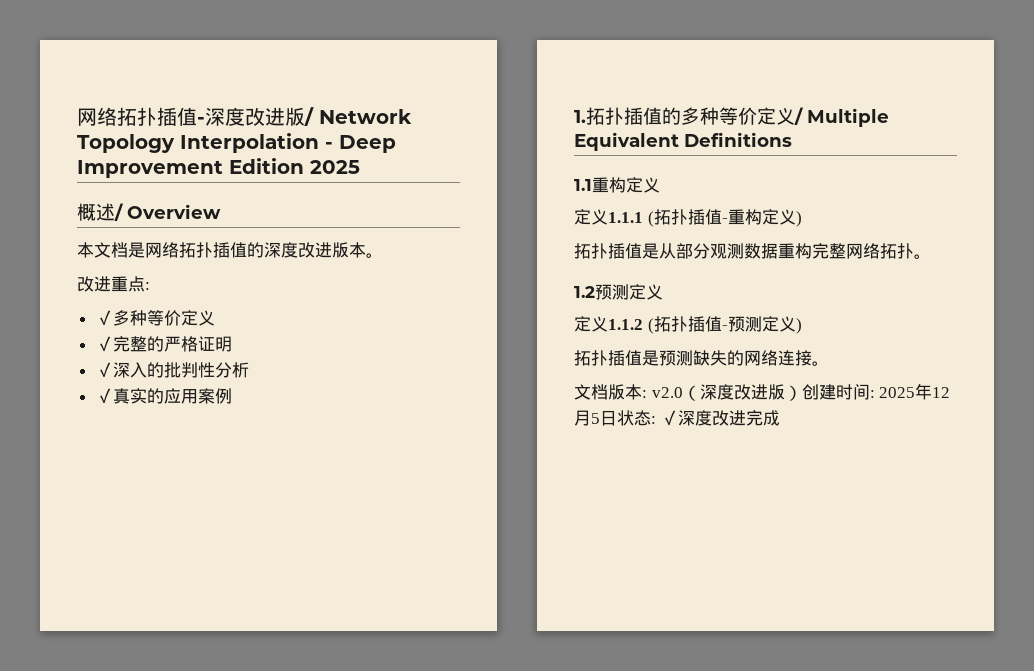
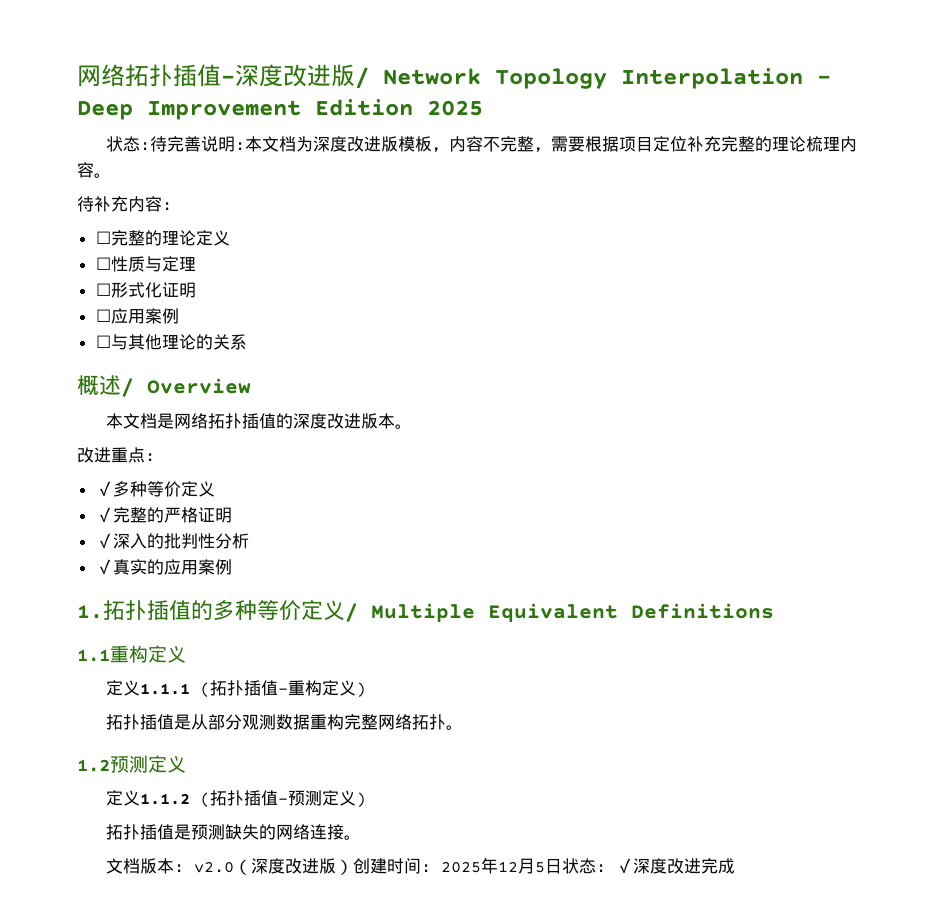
(360, 167) none -> [105,136,857,153] [77,162,111,178] [77,196,172,212] [95,230,230,246] [95,256,196,272] [95,282,196,298] [95,308,179,324] [95,334,247,350] // 状态:待完善说明:本文档为深度改进版模板，内容不完整，需要根据项目定位补充完整的理论梳理内容。 // 待补充内容: // ☐完整的理论定义 // ☐性质与定理 // ☐形式化证明 // ☐应用案例 // ☐与其他理论的关系

